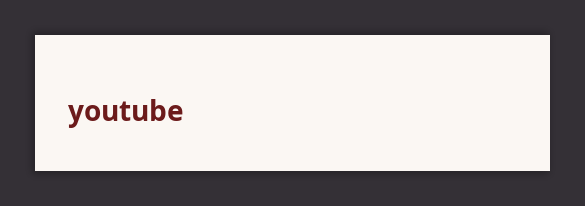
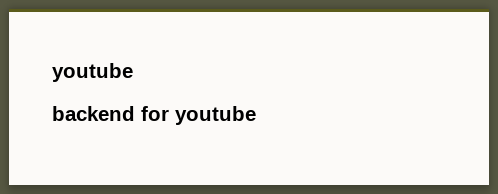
[68,99,184,128] youtube -> [52,63,133,82] [52,106,256,125] youtube // backend for youtube

